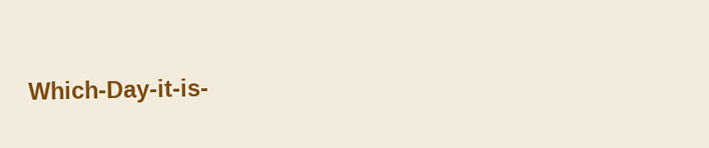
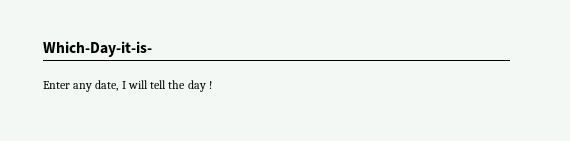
(209, 91) none -> [43,80,212,92] // Enter any date, I will tell the day !

